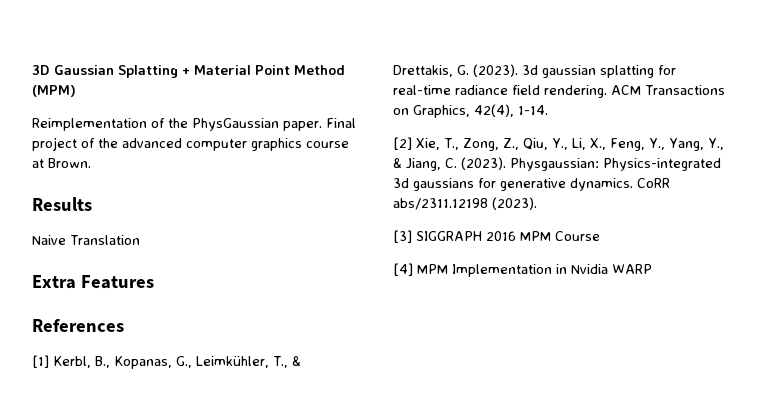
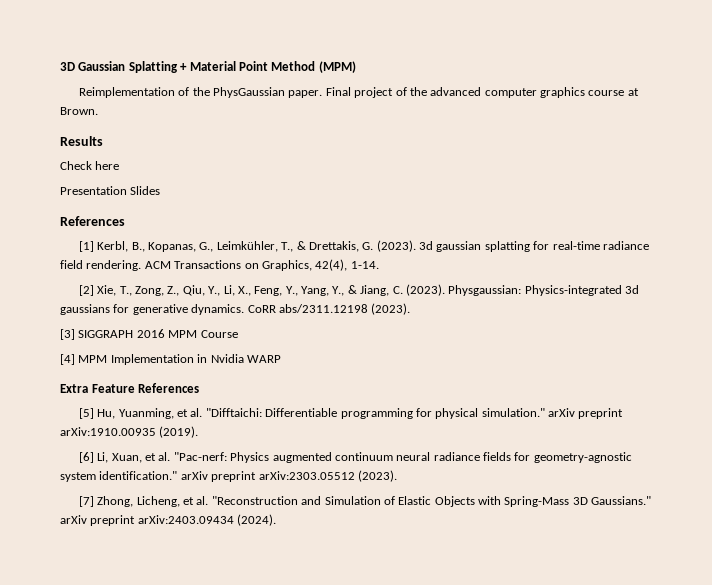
[32,235,140,245] [32,275,154,289] Naive Translation // Extra Features -> [60,161,120,170] [60,186,161,195] Check here // Presentation Slides
(652, 269) none -> [60,383,200,393] [78,408,624,419] [60,426,199,438] [78,452,632,463] [60,470,397,482] [78,496,652,507] [60,514,277,526] // Extra Feature References // [5] Hu, Yuanming, et al. "Difftaichi: Differentiable programming for physical simulation." arXiv preprint arXiv:1910.00935 (2019). // [6] Li, Xuan, et al. "Pac-nerf: Physics augmented continuum neural radiance fields for geometry-agnostic system identification." arXiv preprint arXiv:2303.05512 (2023). // [7] Zhong, Licheng, et al. "Reconstruction and Simulation of Elastic Objects with Spring-Mass 3D Gaussians." arXiv preprint arXiv:2403.09434 (2024).

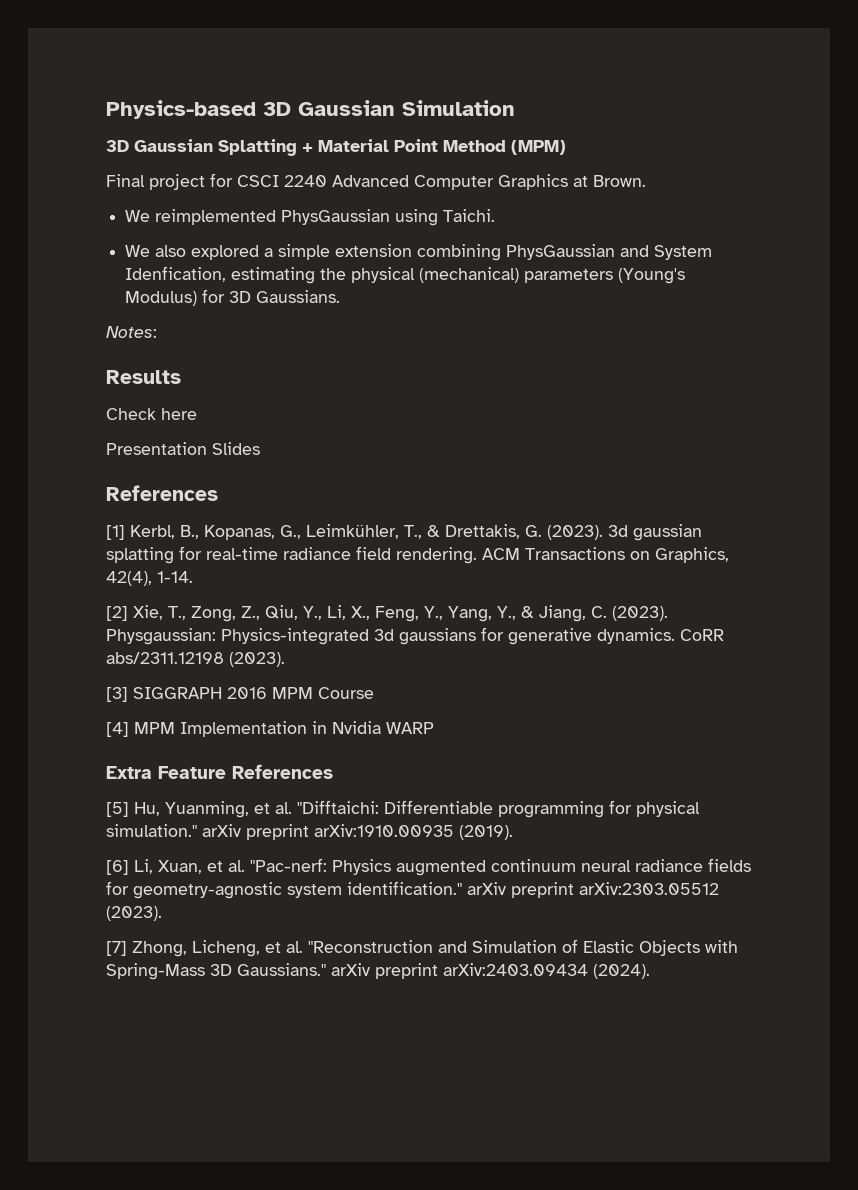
(60, 66) none -> [106,100,515,119] Physics-based 3D Gaussian Simulation //
[78,87,639,98] [60,107,98,115] Reimplementation of the PhysGaussian paper. Final project of the advanced computer graphics course at Brown. -> [106,173,646,190] [125,209,496,226] [125,244,713,261] [125,266,686,284] [125,289,341,306] [106,326,157,338] Final project for CSCI 2240 Advanced Computer Graphics at Brown. // We reimplemented PhysGaussian using Taichi. // We also explored a simple extension combining PhysGaussian and System Idenfication, estimating the physical (mechanical) parameters (Young's Modulus) for 3D Gaussians. // Notes:

